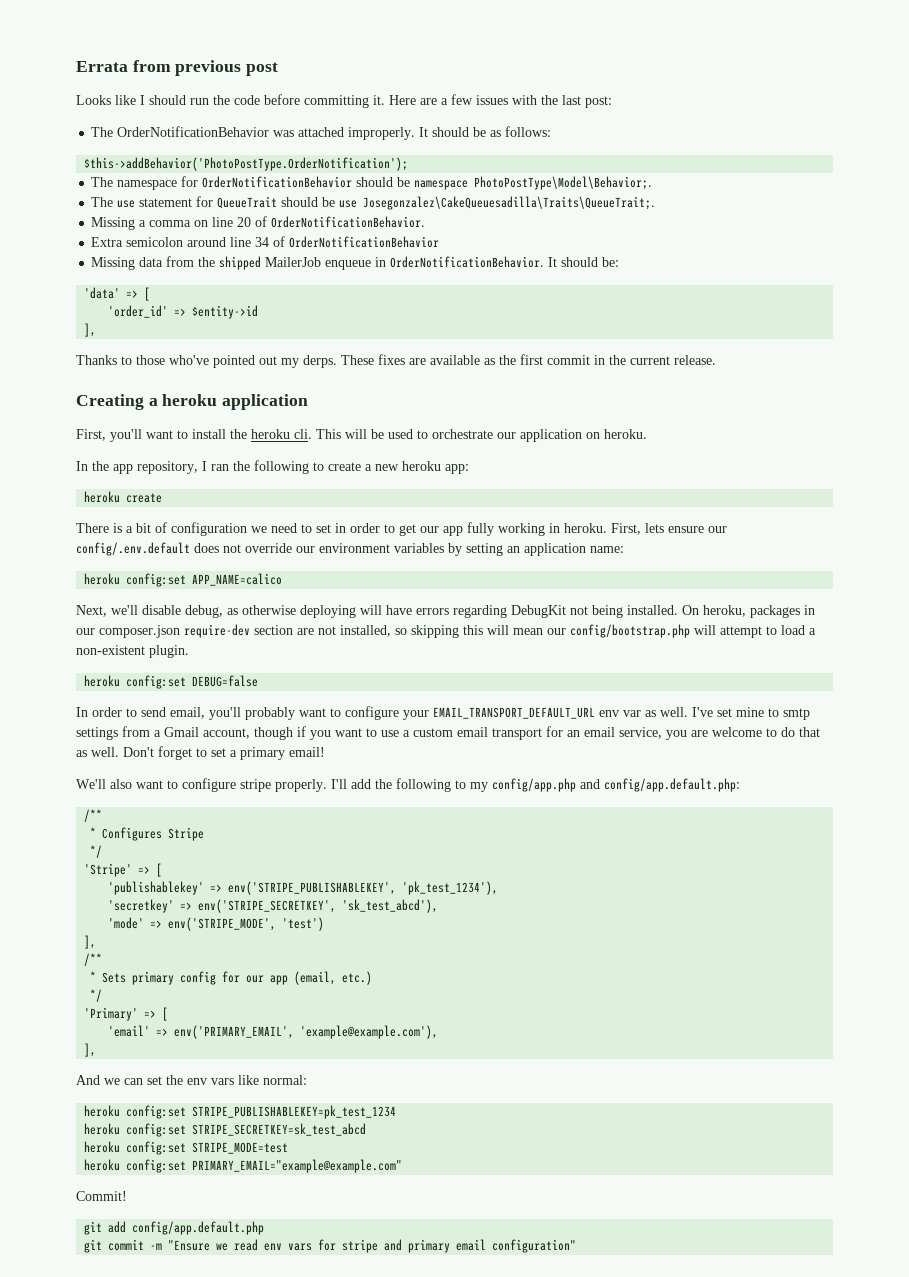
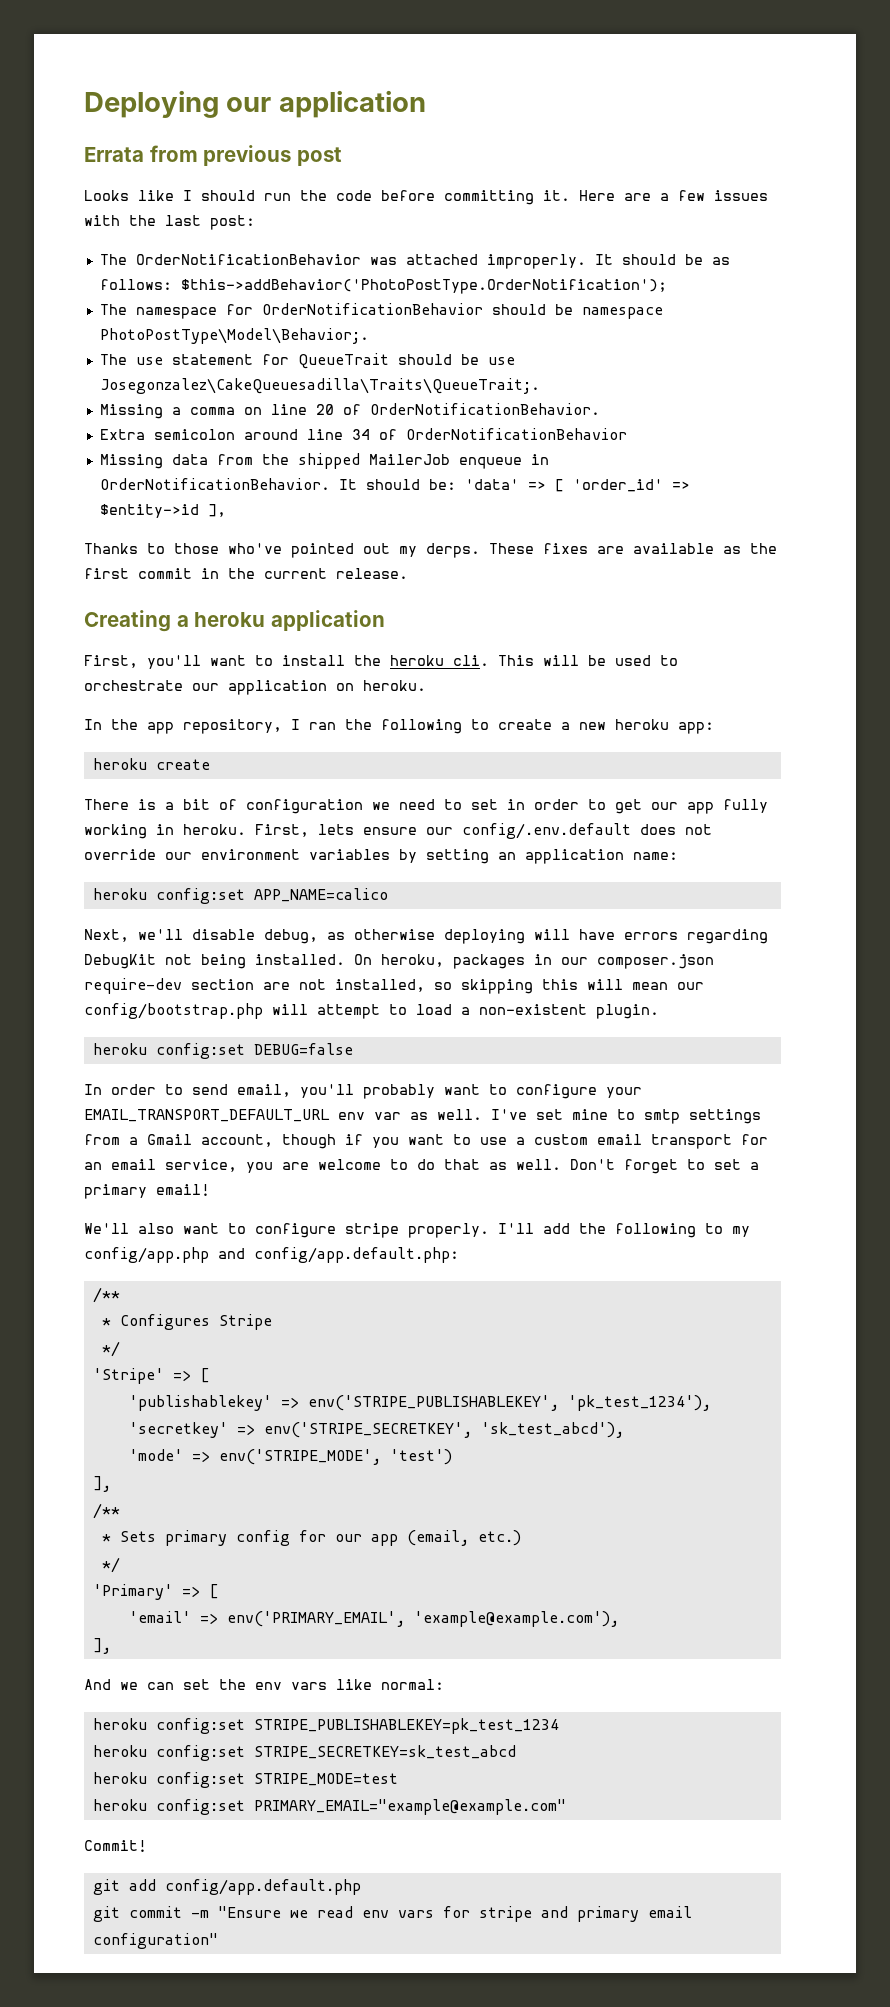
(76, 66) none -> [84,90,426,118] Deploying our application //
(552, 131) // -> (172, 284) none
(620, 262) // -> (456, 484) none
(151, 294) // -> (564, 485) none
(259, 312) // -> (199, 511) none

